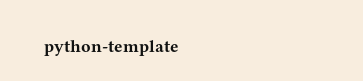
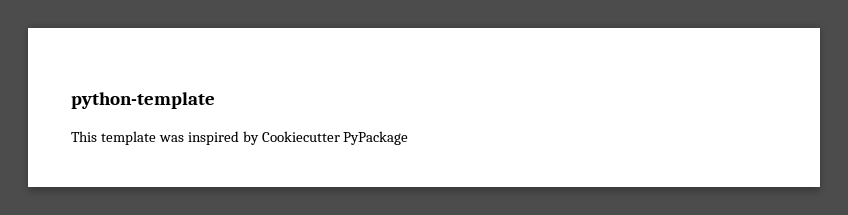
(179, 48) none -> [71,131,409,145] // This template was inspired by Cookiecutter PyPackage

